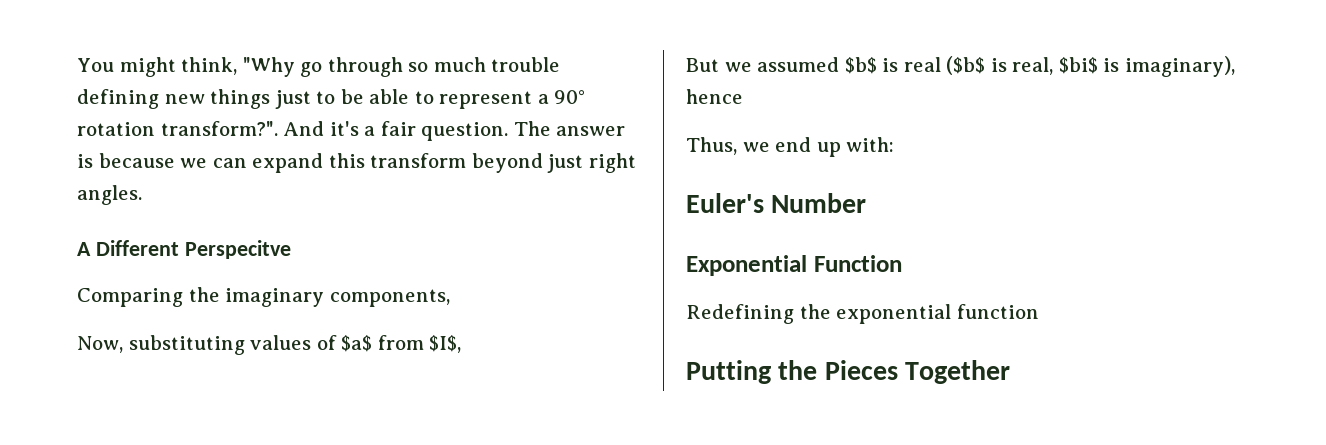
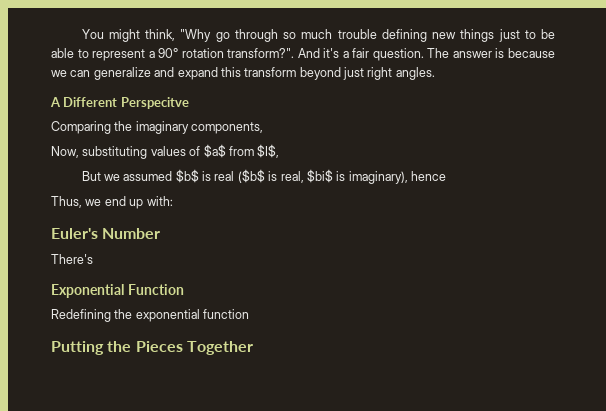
(247, 163) none -> [93,67,175,80] generalize and
(867, 203) none -> [51,254,93,264] // There's

